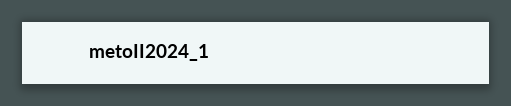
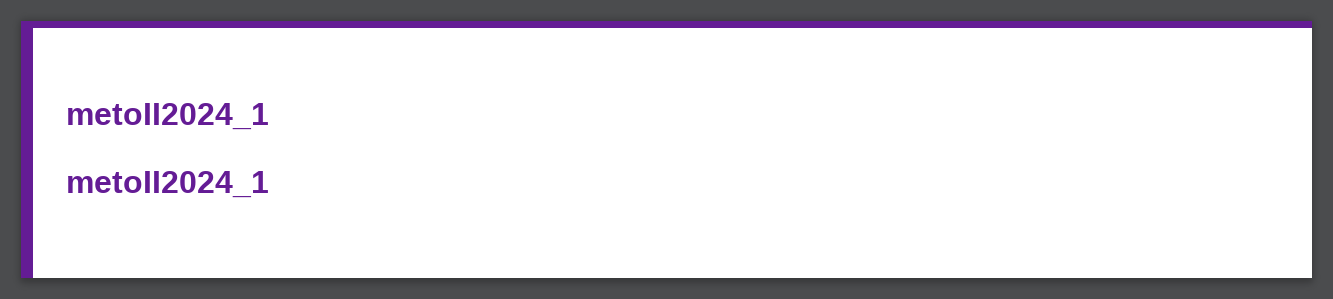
[89,44,209,61] metoII2024_1 -> [66,103,269,130] [66,171,269,198] metoII2024_1 // metoII2024_1

